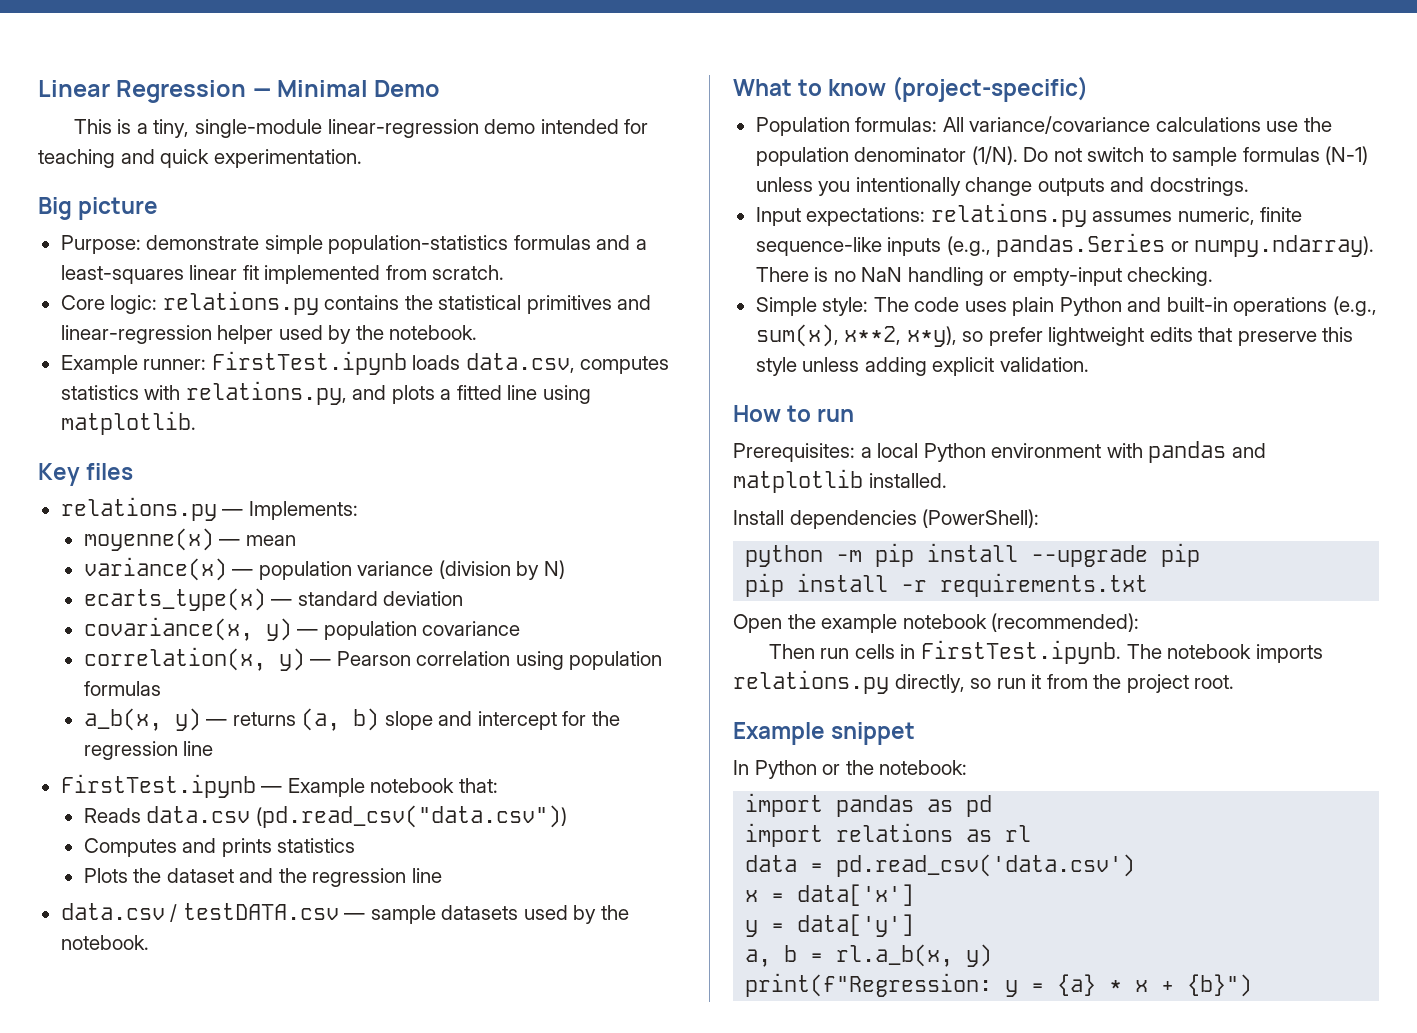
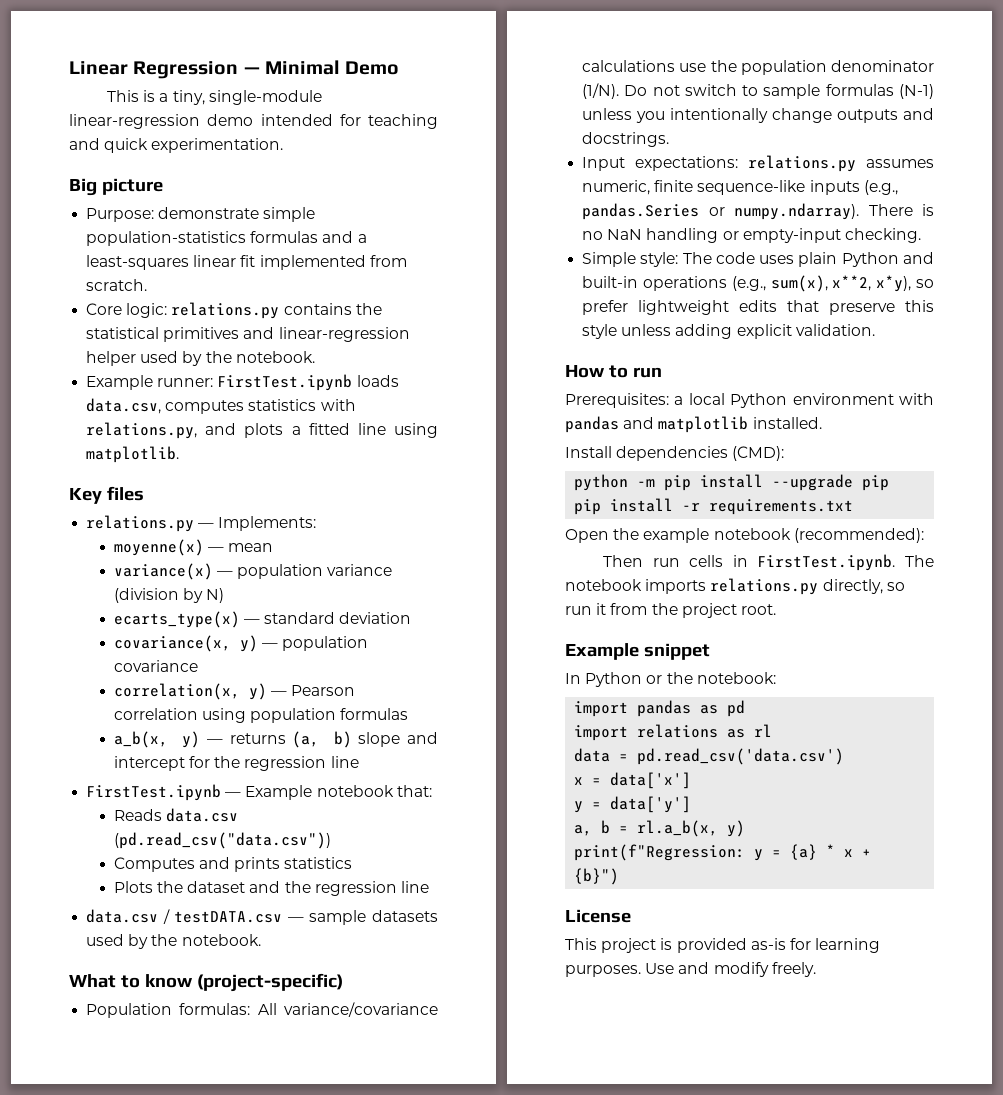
[922,509,1040,528] (PowerShell): -> [732,446,785,461] (CMD):
(1253, 985) none -> [565,909,631,923] [565,938,881,953] [565,962,816,977] // License // This project is provided as-is for learning purposes. Use and modify freely.

